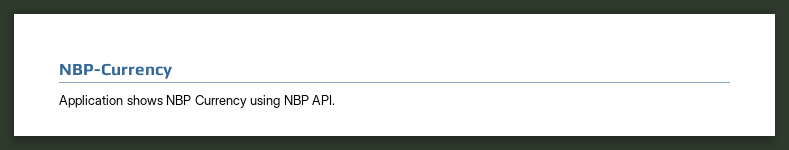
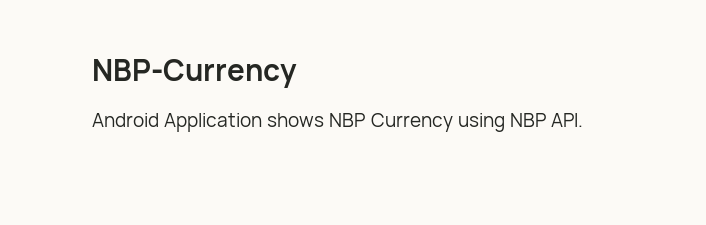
(172, 71) none -> [92,113,159,127] Android

